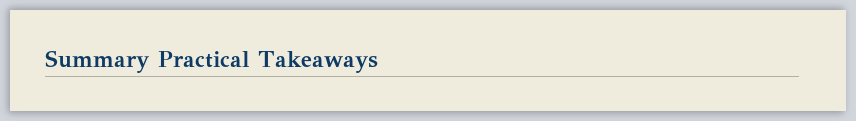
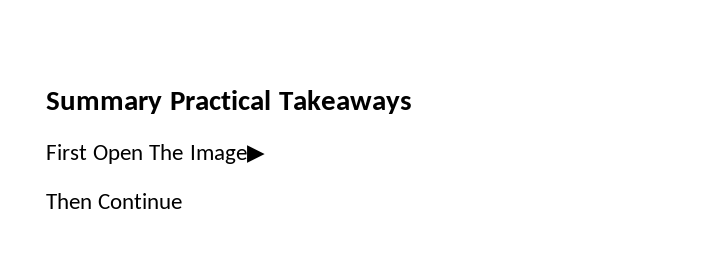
(378, 62) none -> [46,144,265,164] [46,193,183,209] // First Open The Image▶ // Then Continue

